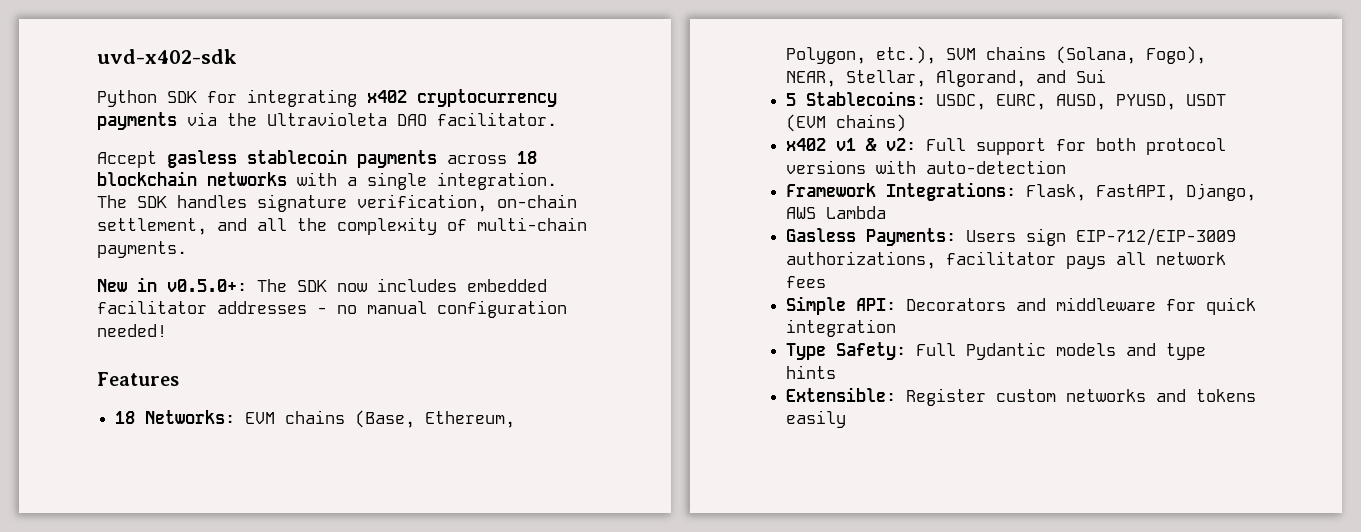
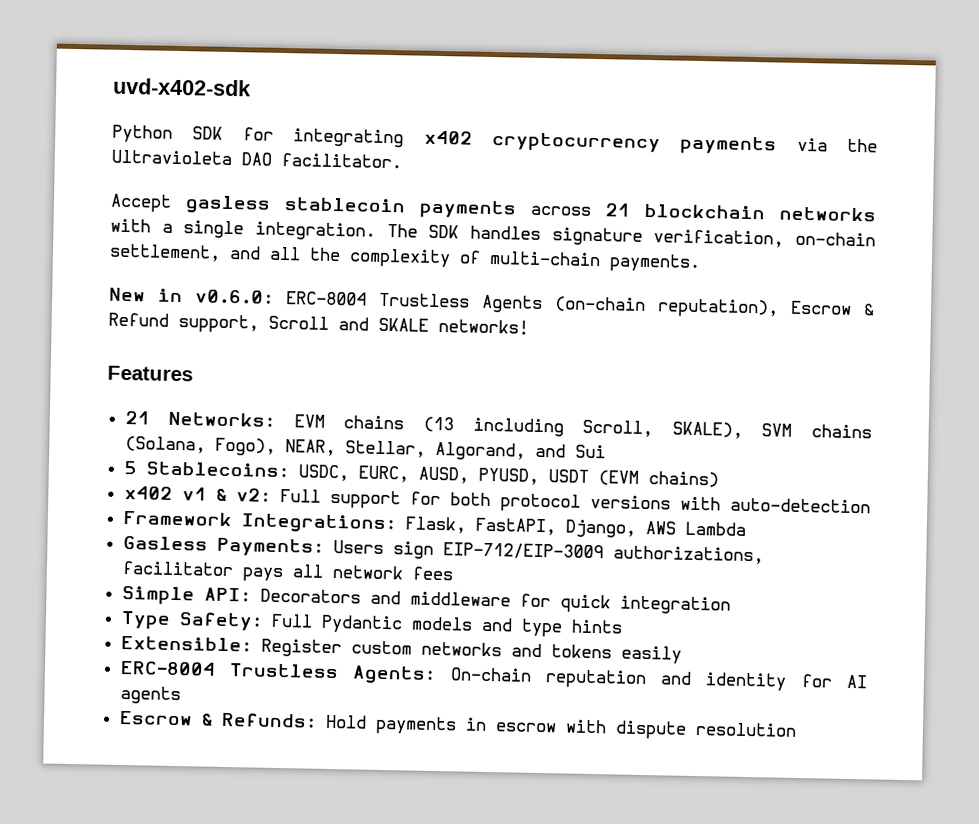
[517,151,537,164] 18 -> [605,203,631,217] 21
[167,278,547,292] [97,300,567,318] [97,324,167,337] v0.5.0+: The SDK now includes embedded facilitator addresses - no manual configuration needed! -> [195,289,875,319] [108,312,529,336] v0.6.0: ERC-8004 Trustless Agents (on-chain reputation), Escrow & Refund support, Scroll and SKALE networks!
[115,411,136,424] 18 -> [124,411,150,425] 21
[355,410,516,428] [786,46,937,64] (Base, Ethereum, Polygon, etc.), -> [423,416,743,439] (13 including Scroll, SKALE),
(847, 419) none -> [119,660,869,691] [119,685,181,705] [118,710,797,740] // ERC-8004 Trustless Agents: On-chain reputation and identity for AI agents // Escrow & Refunds: Hold payments in escrow with dispute resolution

